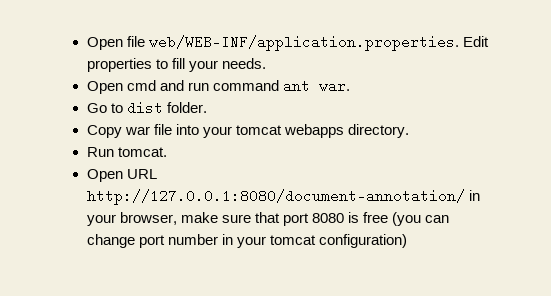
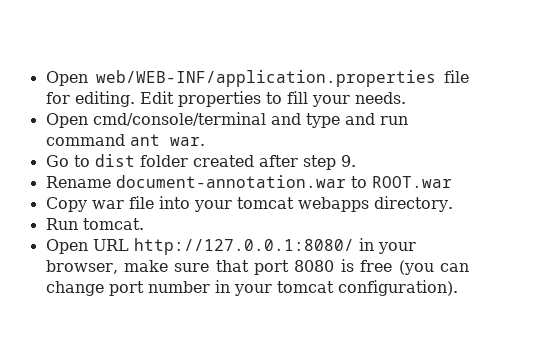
[86,35,459,51] Open file web/WEB-INF/application.properties. -> [45,70,469,87] [45,91,135,107] Open web/WEB-INF/application.properties file for editing.
[126,80,156,91] cmd -> [92,112,340,128] cmd/console/terminal and type
[166,102,207,113] folder. -> [139,155,356,170] [45,175,452,188] folder created after step 9. // Rename document-annotation.war to ROOT.war
[86,189,465,205] http://127.0.0.1:8080/document-annotation/ -> [133,238,354,255] http://127.0.0.1:8080/
[318,234,407,248] configuration) -> [337,280,458,296] configuration).

